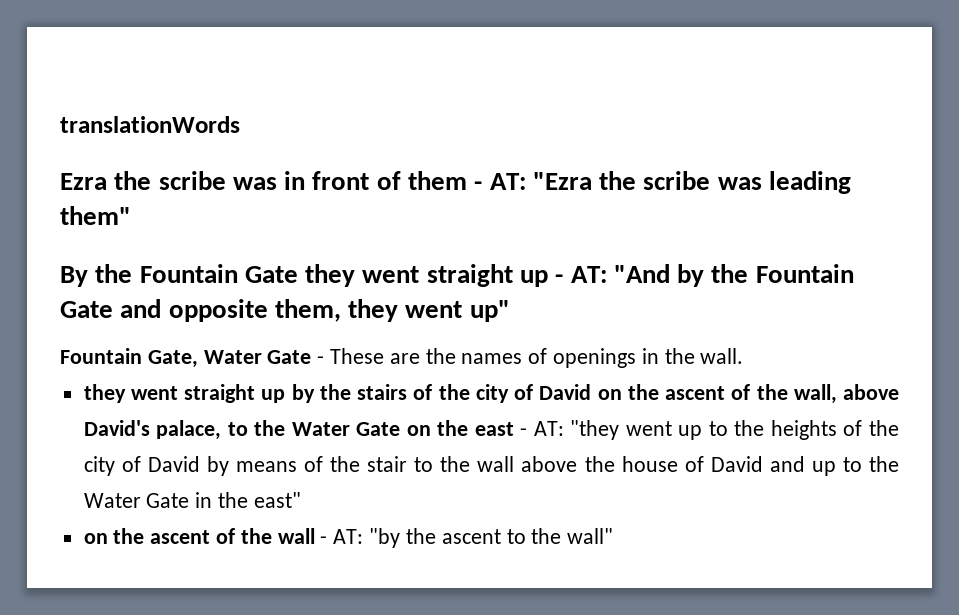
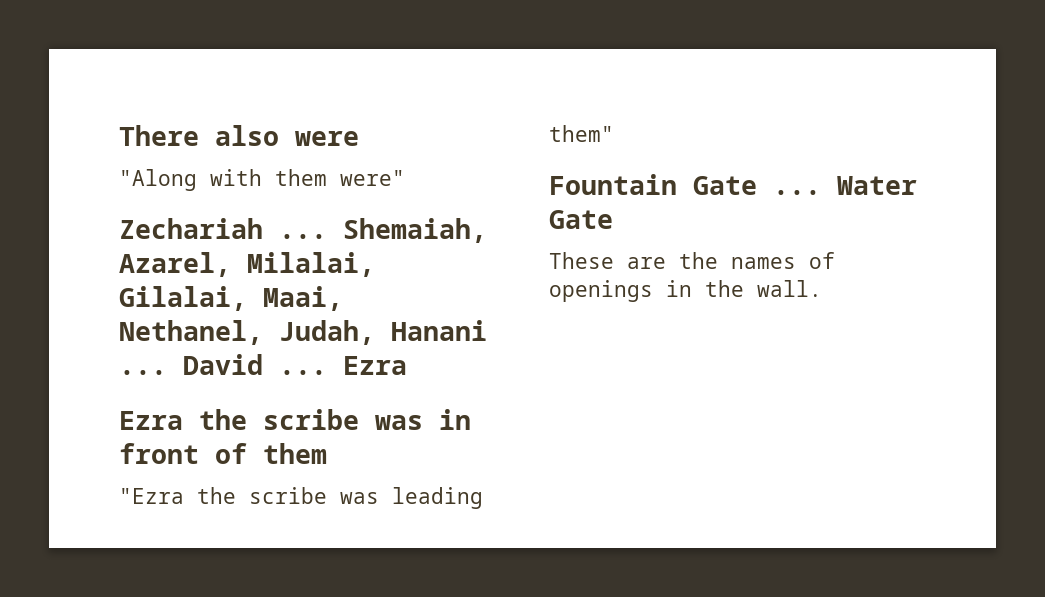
[60,116,240,133] translationWords -> [119,125,359,146] [119,169,405,191] [119,218,487,243] [119,252,375,277] [119,286,343,311] [119,320,487,345] [119,354,407,375] There also were // "Along with them were" // Zechariah ... Shemaiah, Azarel, Milalai, Gilalai, Maai, Nethanel, Judah, Hanani ... David ... Ezra
[474,173,526,190] - AT: -> (327, 453) //
[60,264,854,287] [60,299,510,322] [60,348,325,368] By the Fountain Gate they went straight up - AT: "And by the Fountain Gate and opposite them, they went up" // Fountain Gate, Water Gate - -> [549,174,917,195] [549,210,613,229] Fountain Gate ... Water Gate //
[83,384,900,404] [83,420,899,440] [83,456,899,476] [83,492,301,508] [83,528,614,548] // they went straight up by the stairs of the city of David on the ascent of the wall, above David's palace, to the Water Gate on the east - AT: "they went up to the heights of the city of David by means of the stair to the wall above the house of David and up to the Water Gate in the east" // on the ascent of the wall - AT: "by the ascent to the wall" -> (822, 288) none

